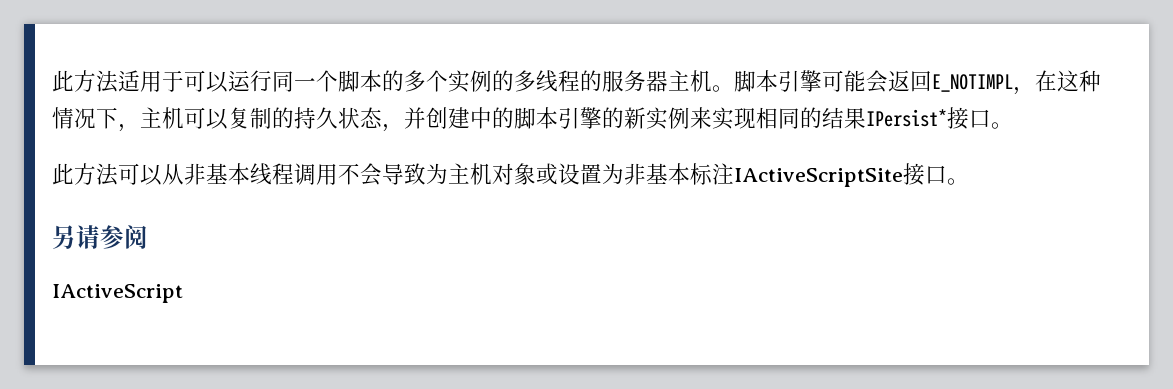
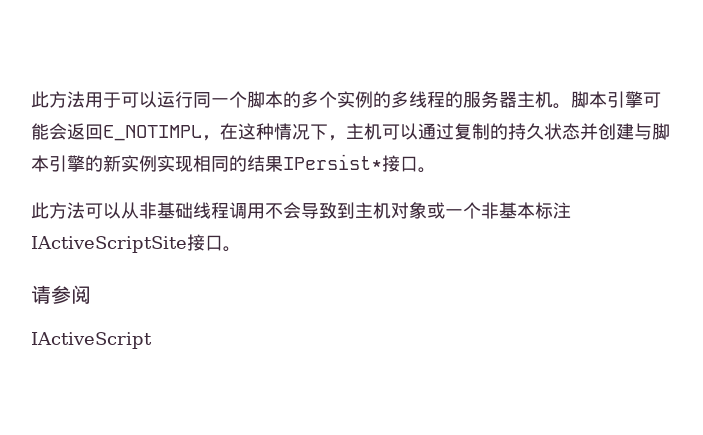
[52,70,140,93] 此方法适 -> [31,91,85,108] 此方法
(228, 119) none -> [418,123,454,140] 通过
[382,107,514,132] ，并创建中的 -> [580,123,652,140] 并创建与
[690,107,712,129] 来 -> (157, 163) none
[228,163,250,185] 本 -> [175,202,193,219] 础
[426,163,448,184] 为 -> [337,202,355,219] 到
[558,163,624,185] 设置为 -> [445,202,481,219] 一个
[52,225,76,249] 另 -> (241, 249) none

